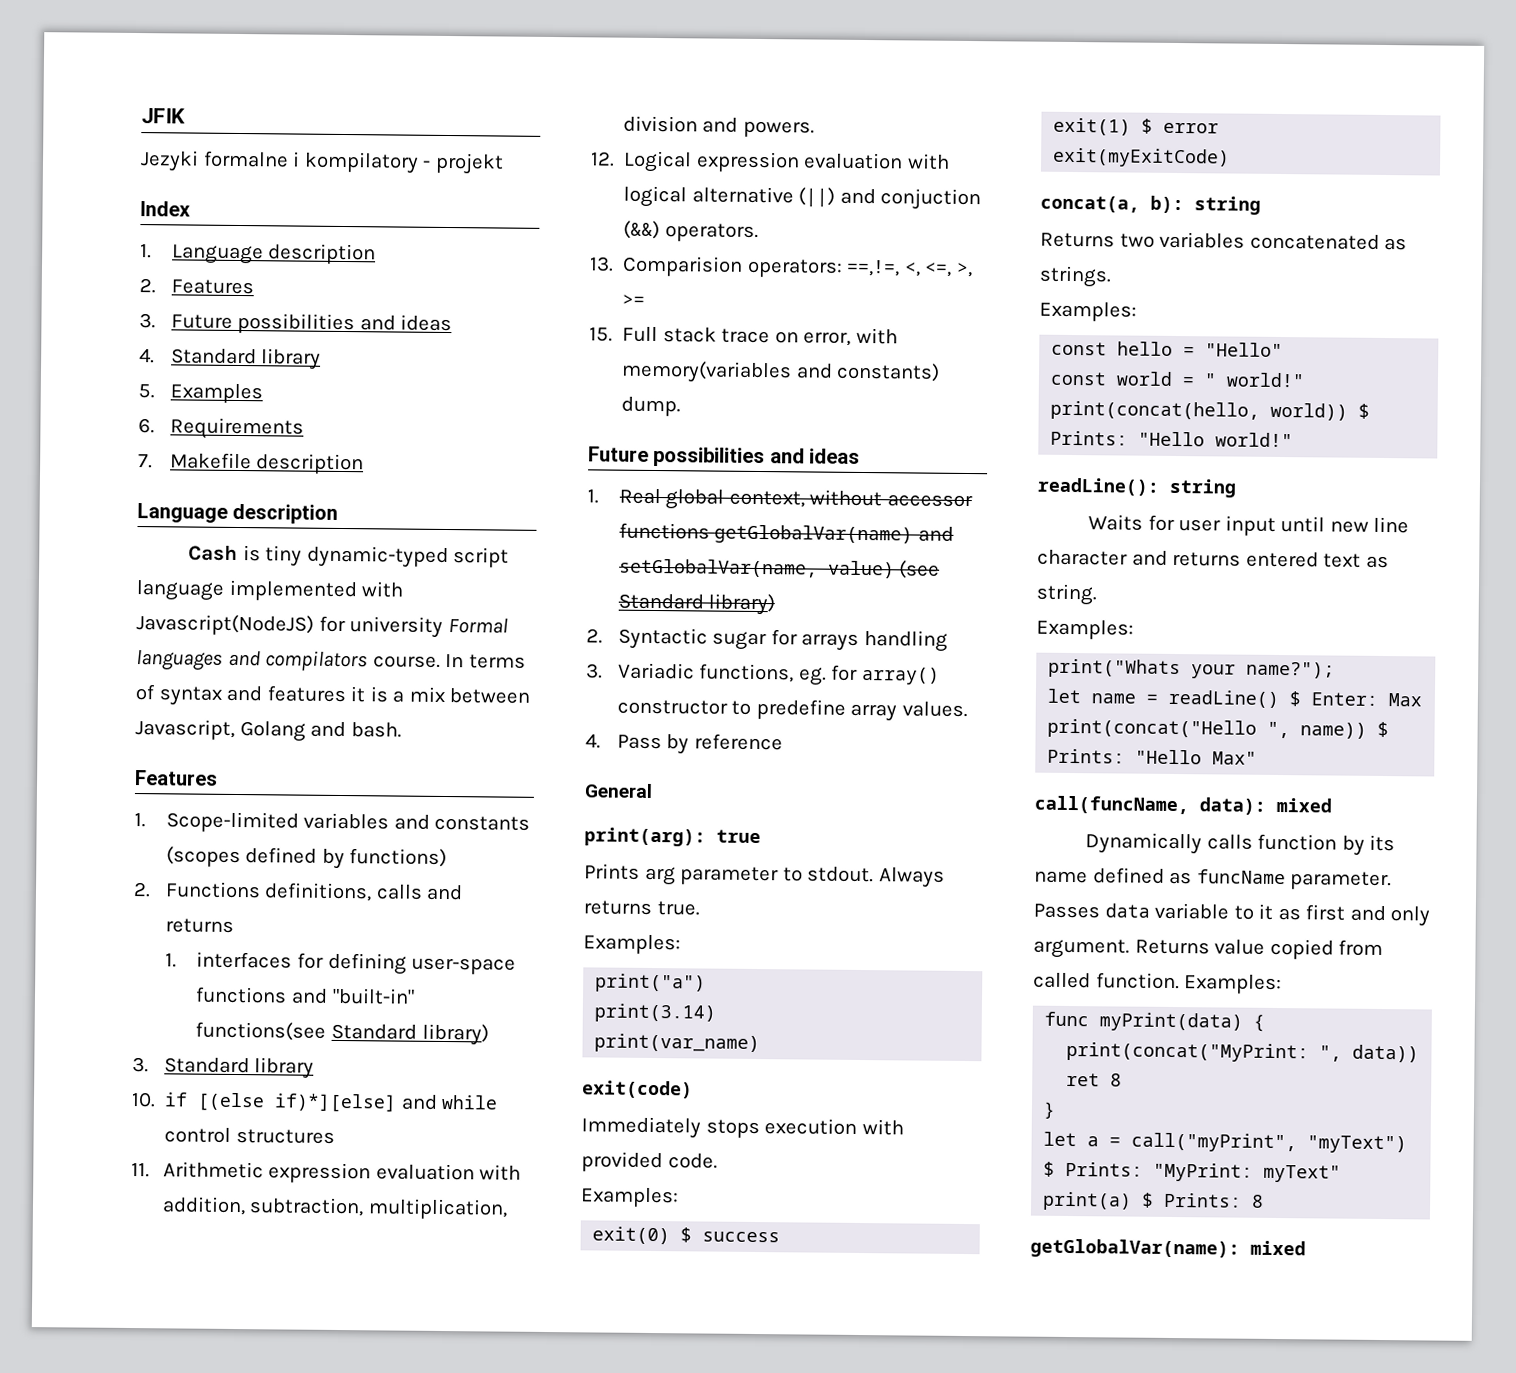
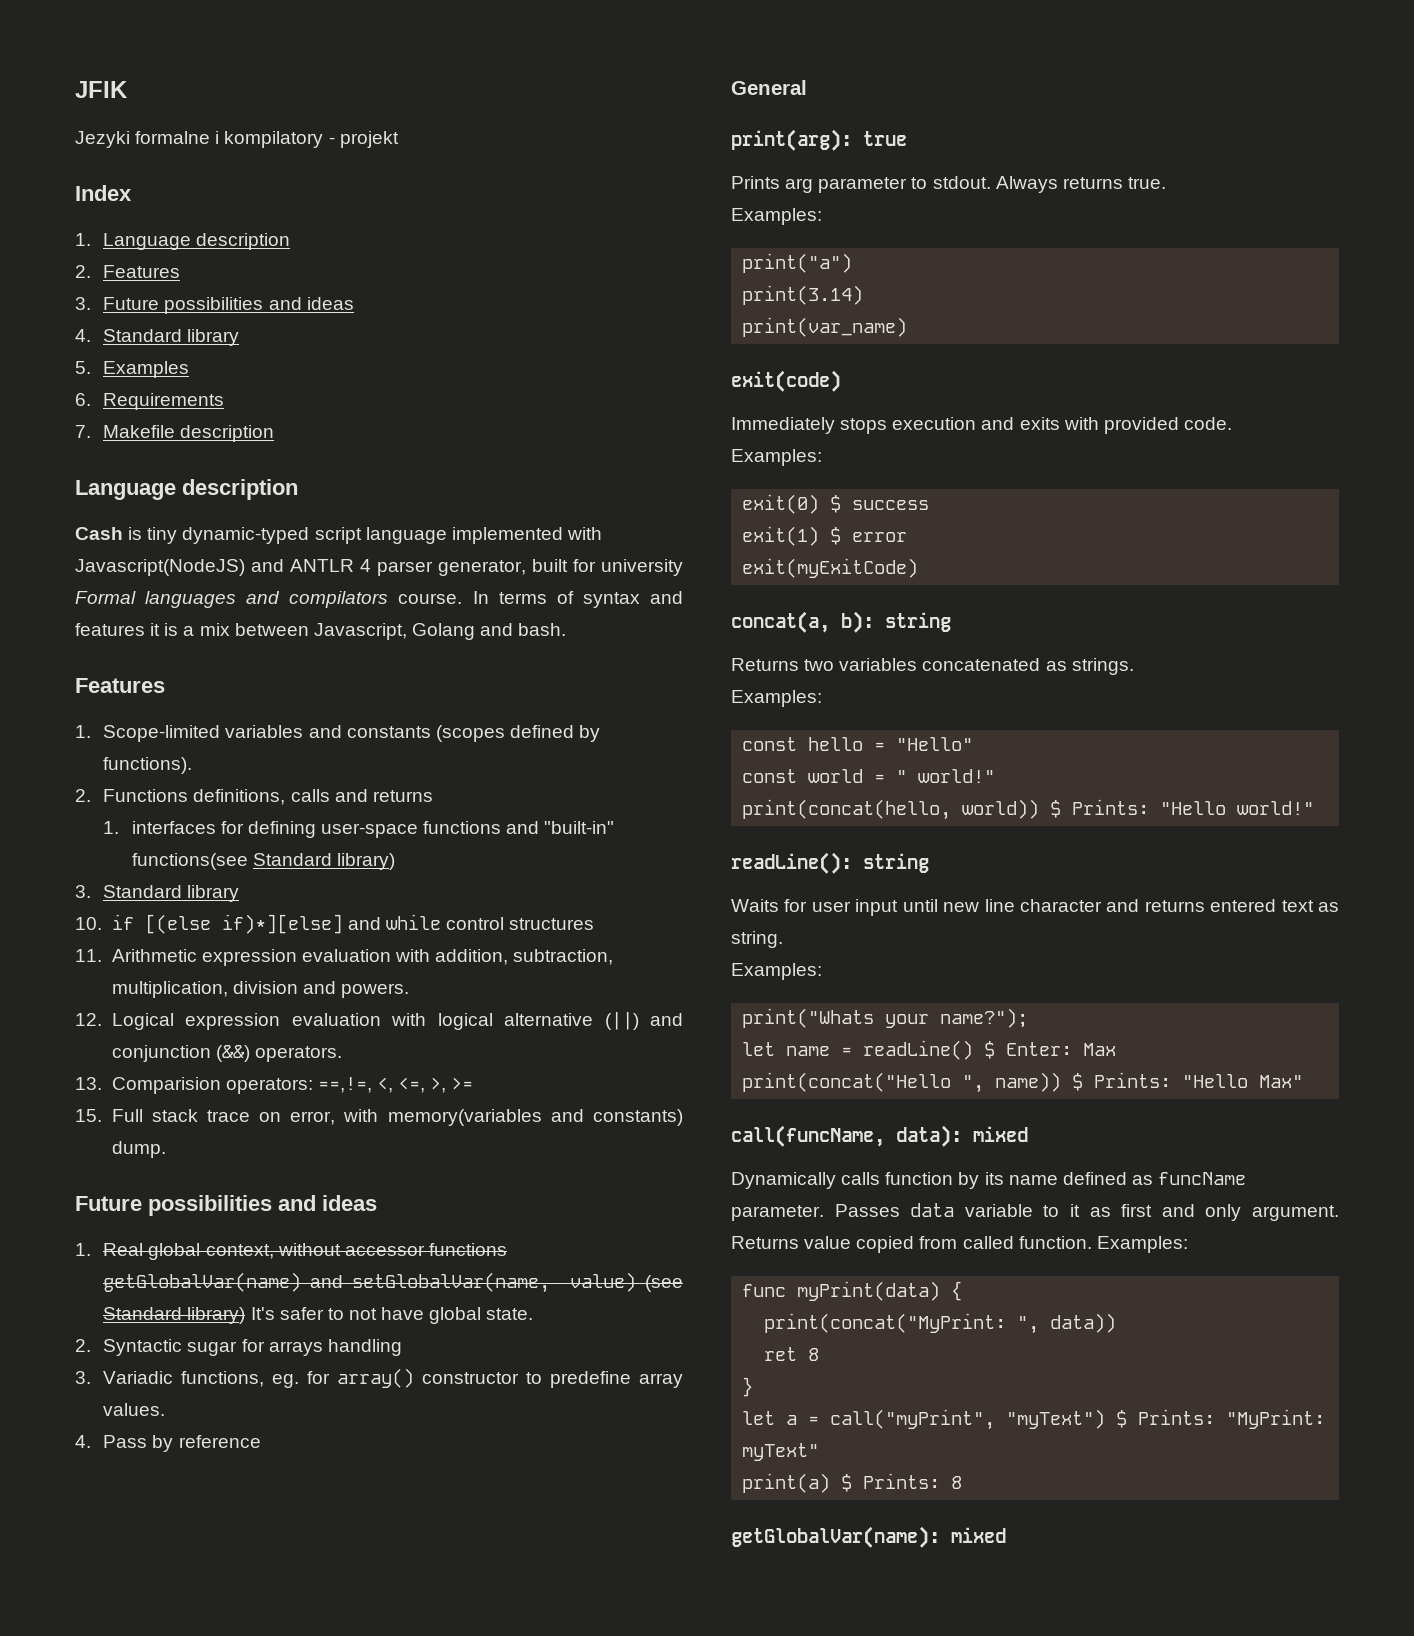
(314, 625) none -> [251,559,568,576] and ANTLR 4 parser generator, built
[349,848,448,868] functions) -> [103,757,193,774] functions).
[880,188,982,211] conjuction -> [111,1045,211,1062] conjunction
(776, 604) none -> [250,1307,534,1324] It's safer to not have global state.
(858, 1126) none -> [981,417,1060,430] and exits

